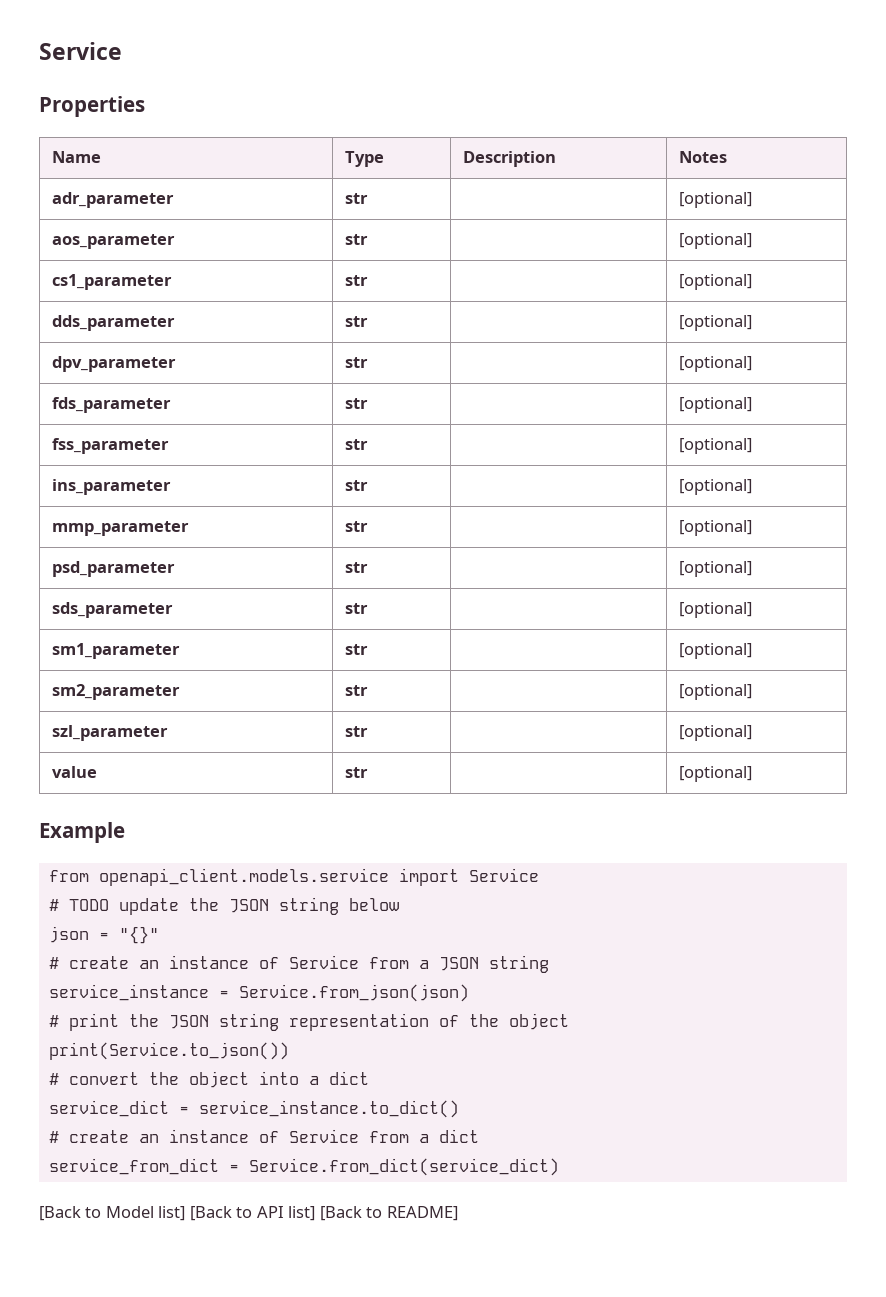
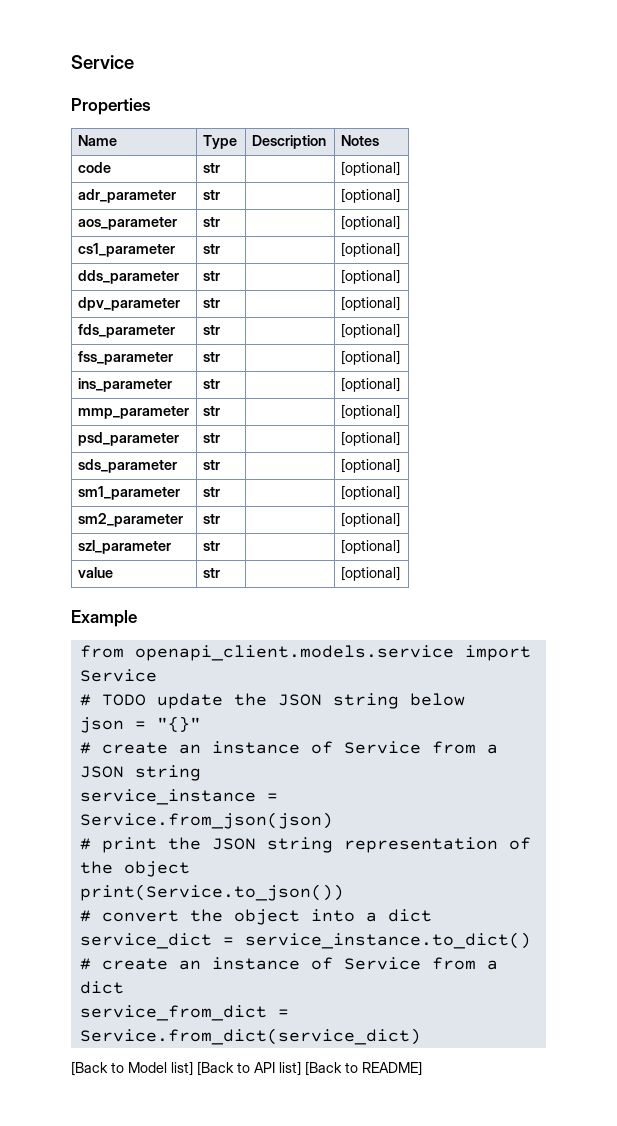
(727, 157) none -> [77,162,111,173] [202,162,220,173] [340,161,400,176] // code | str | | [optional]

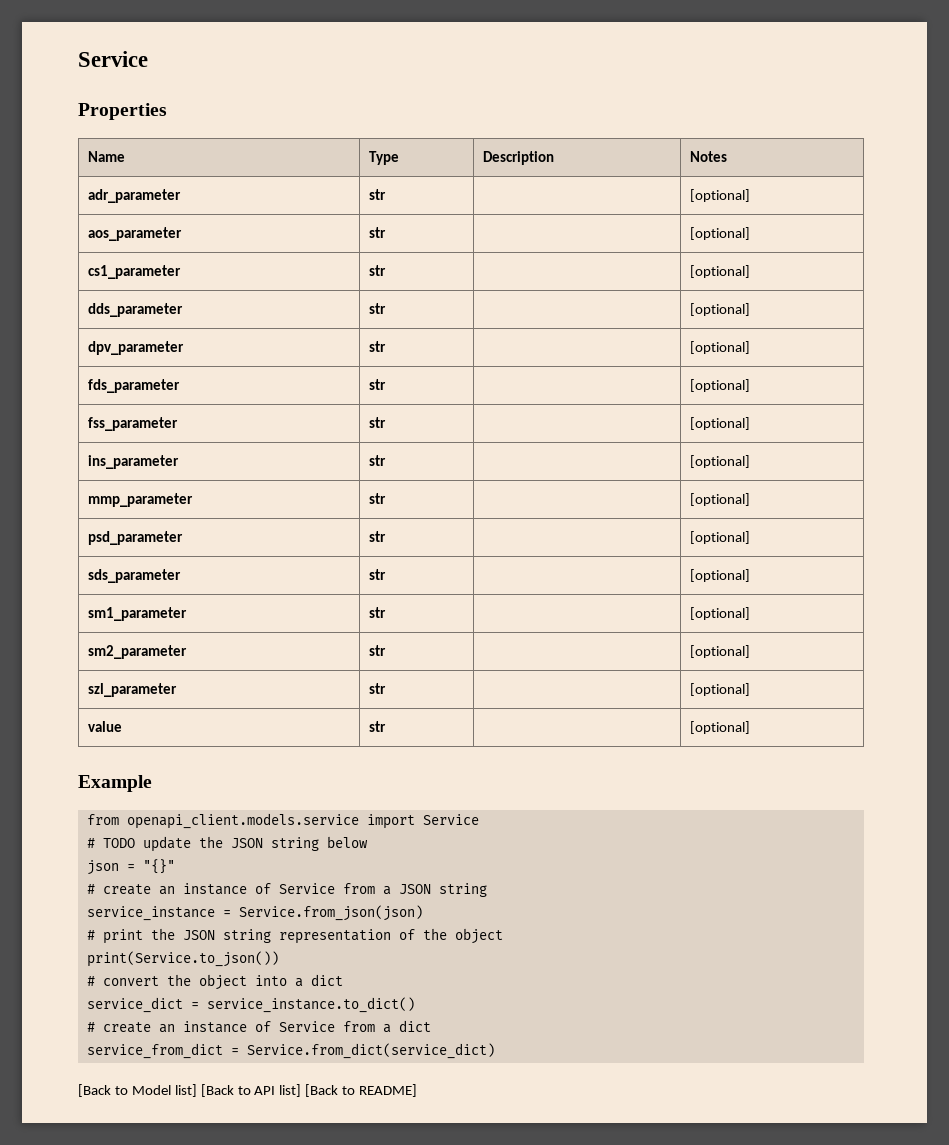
[77,162,111,173] [202,162,220,173] [340,161,400,176] // code | str | | [optional] -> (727, 156) none

